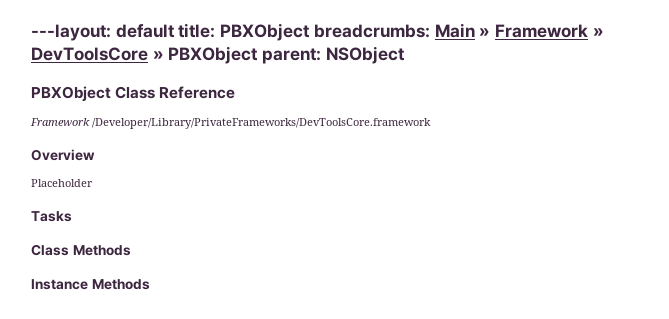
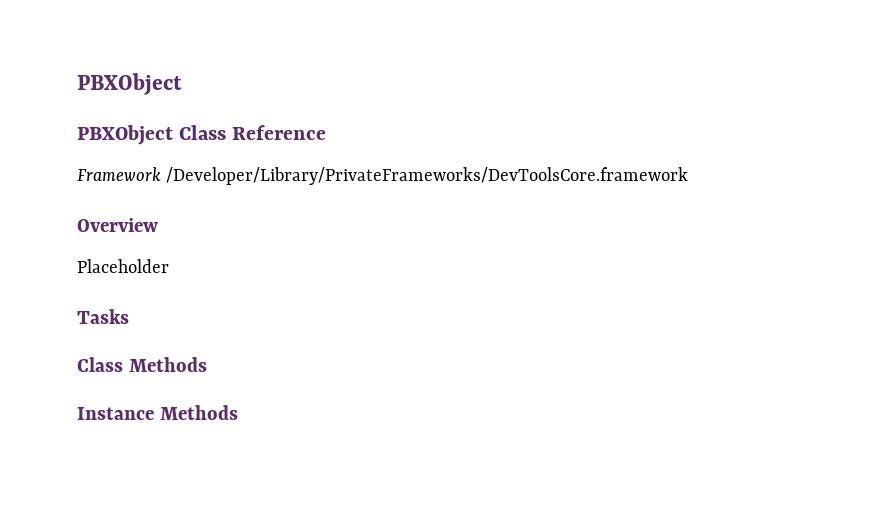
[31,23,604,41] [31,46,405,64] ---layout: default title: PBXObject breadcrumbs: Main » Framework » DevToolsCore » PBXObject parent: NSObject -> [77,73,182,95] PBXObject

